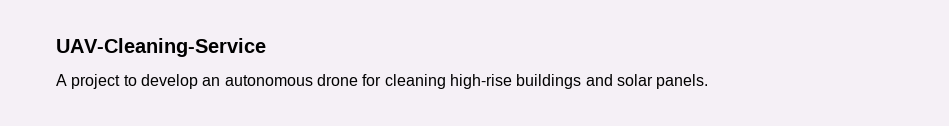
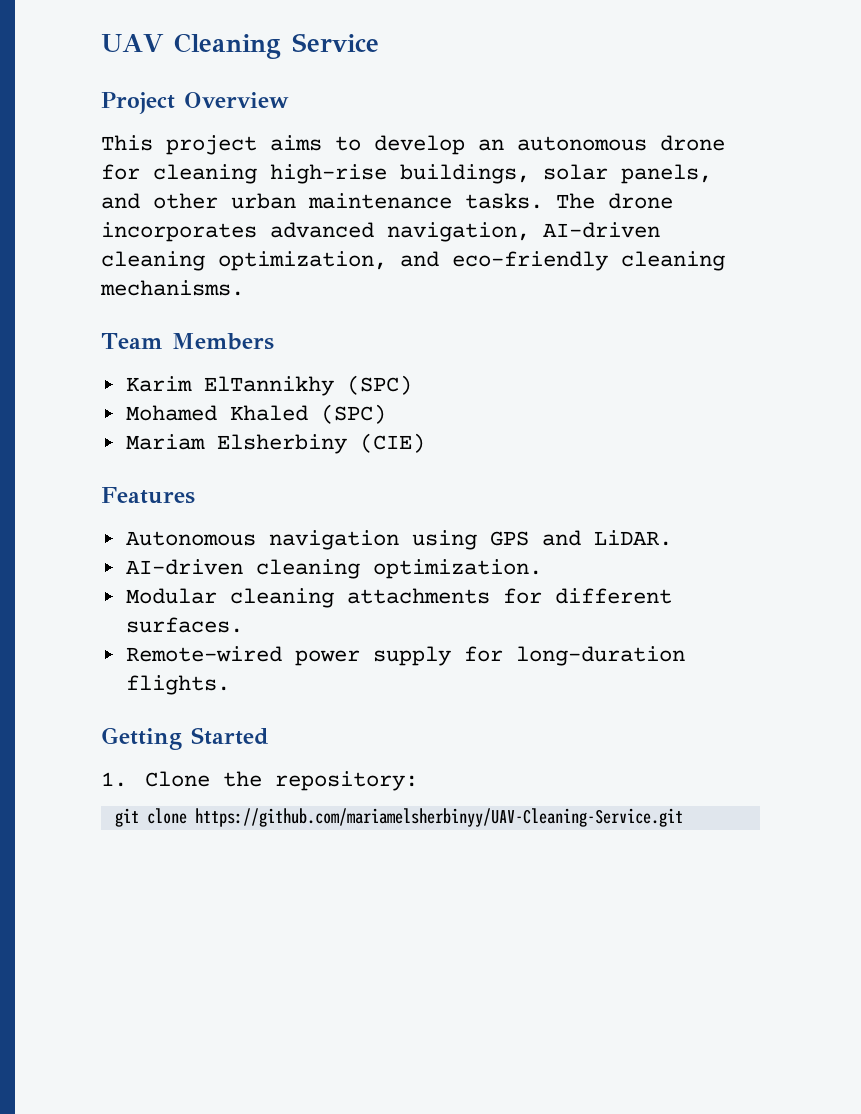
[56,38,266,57] [56,74,121,89] UAV-Cleaning-Service // A project -> [101,33,379,59] [101,92,289,114] [101,135,322,155] UAV Cleaning Service // Project Overview // This project aims
[516,74,709,89] buildings and solar panels. -> [400,164,712,184] [101,193,673,209] [101,222,660,242] [101,251,725,271] [100,280,244,296] [101,333,274,350] [125,375,412,396] [125,404,386,424] [125,433,425,454] [101,487,195,504] [125,530,672,550] [125,559,542,579] [125,588,672,608] [125,617,243,633] [125,646,685,666] [125,675,230,695] [101,727,269,750] [101,771,419,791] [114,808,683,827] buildings, solar panels, and other urban maintenance tasks. The drone incorporates advanced navigation, AI-driven cleaning optimization, and eco-friendly cleaning mechanisms. // Team Members // Karim ElTannikhy (SPC) // Mohamed Khaled (SPC) // Mariam Elsherbiny (CIE) // Features // Autonomous navigation using GPS and LiDAR. // AI-driven cleaning optimization. // Modular cleaning attachments for different surfaces. // Remote-wired power supply for long-duration flights. // Getting Started // 1. Clone the repository: // git clone https://github.com/mariamelsherbinyy/UAV-Cleaning-Service.git

